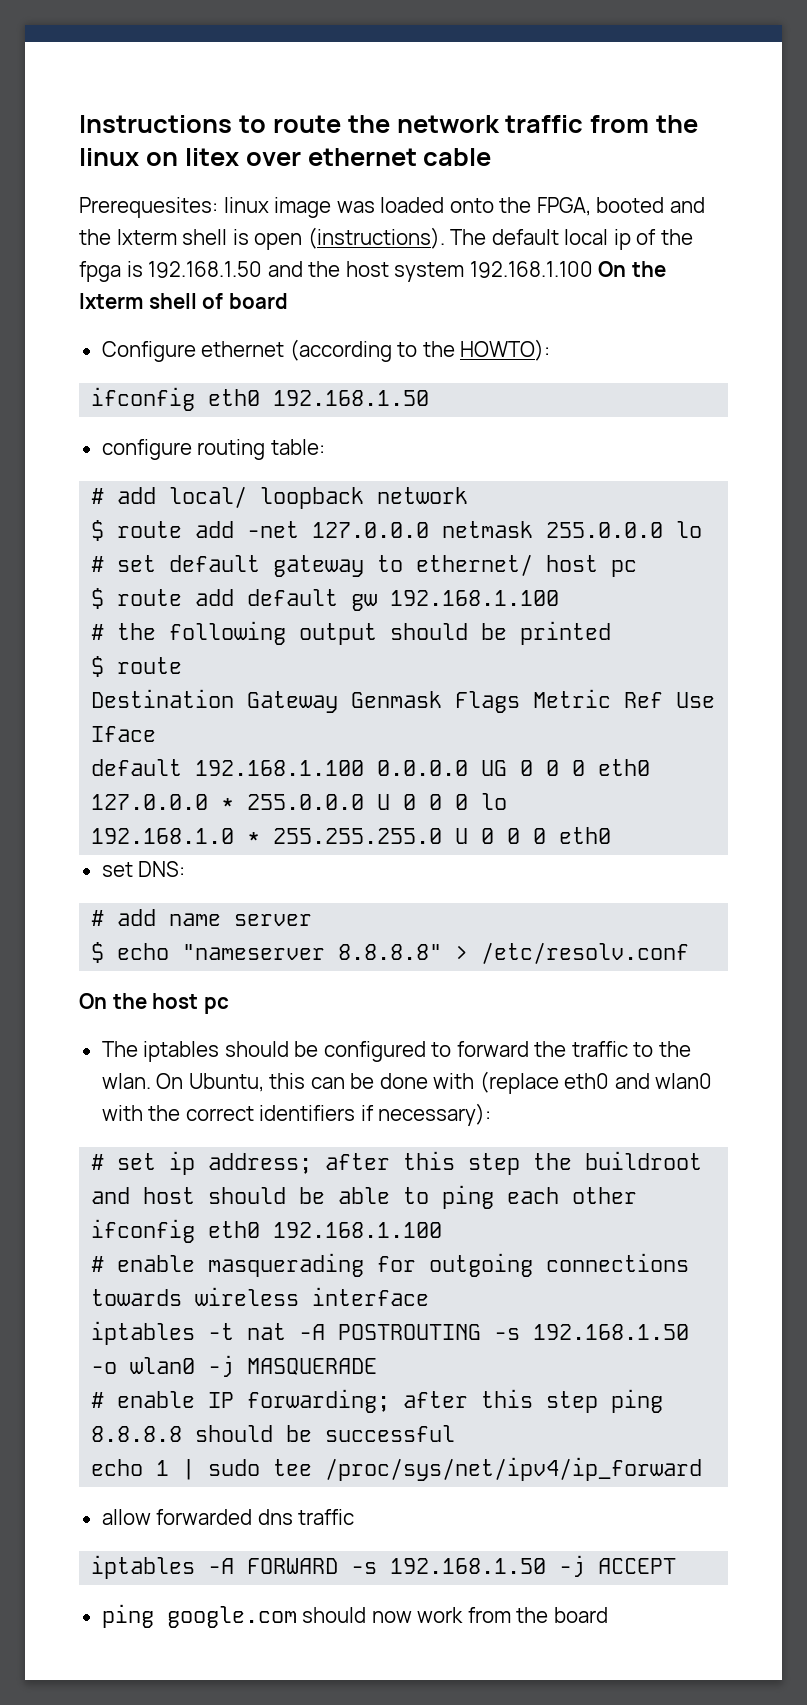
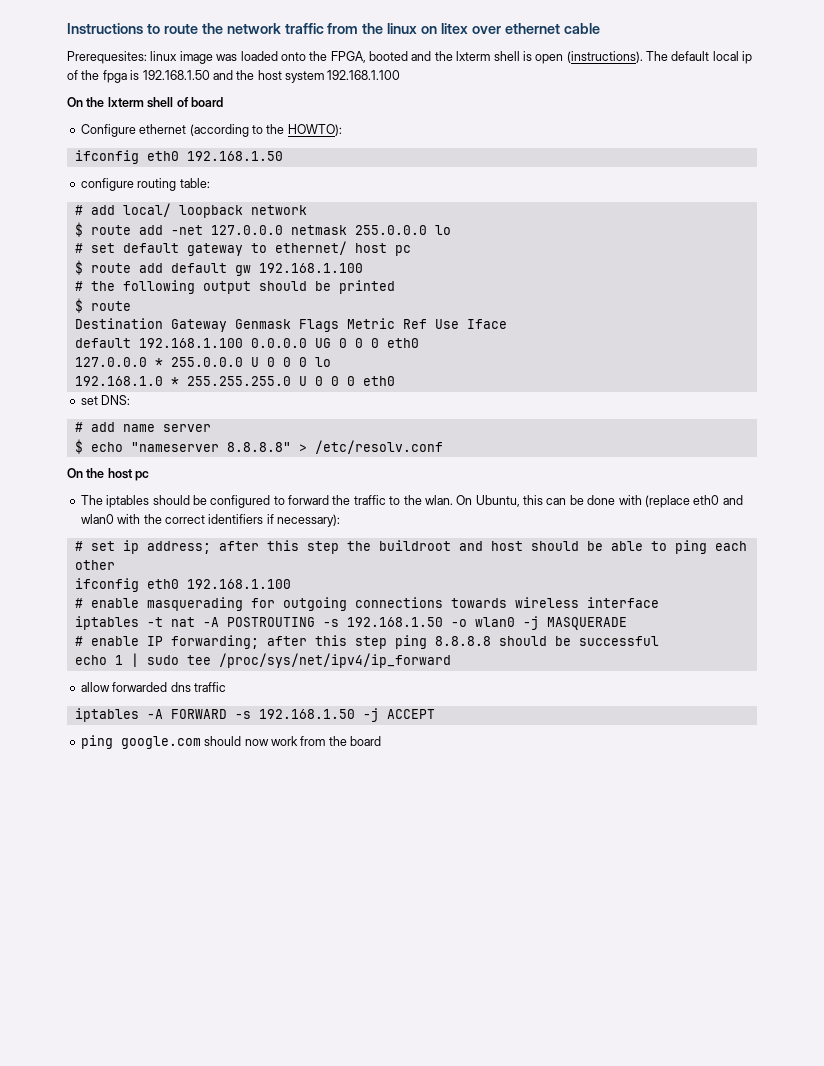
(593, 269) none -> (401, 75) //

